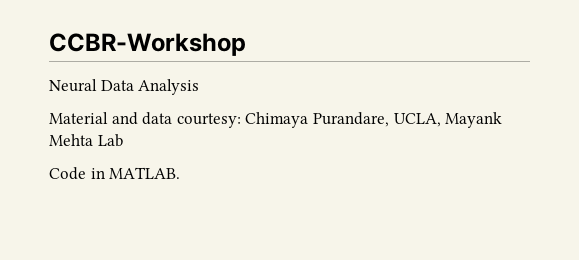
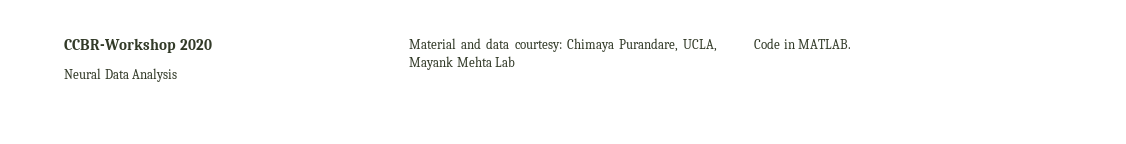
(246, 44) none -> [180,39,213,50] 2020

